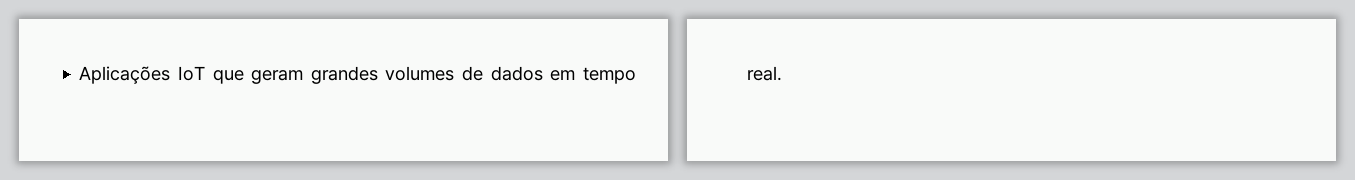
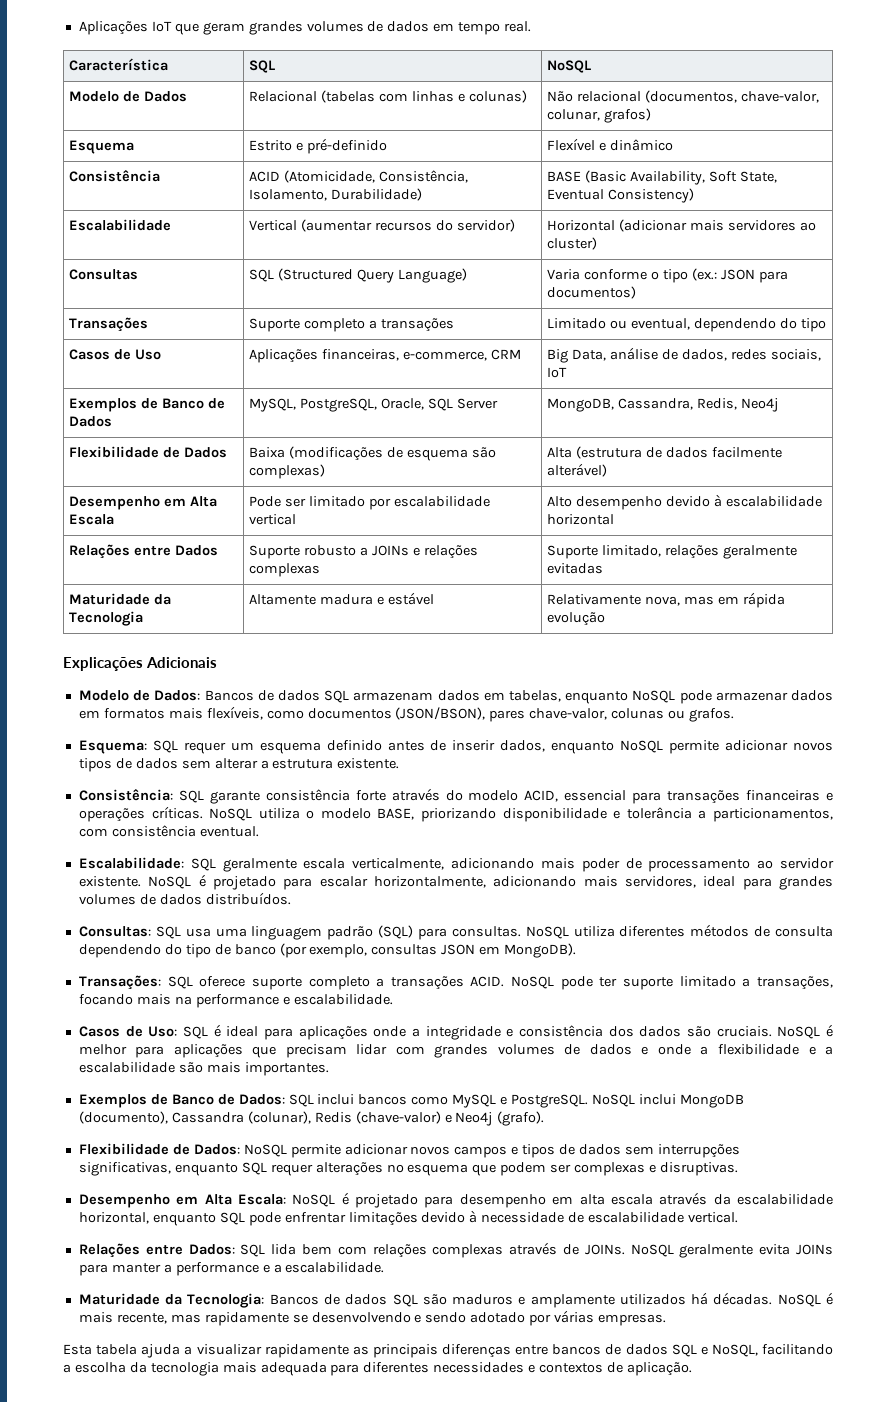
(783, 73) none -> [69,58,169,71] [249,60,276,73] [547,60,592,73] [69,91,188,102] [249,90,527,103] [547,90,820,103] [547,108,652,123] [69,140,135,154] [249,138,388,154] [547,138,674,151] [69,170,161,182] [249,170,469,183] [249,188,423,201] [547,170,777,185] [547,188,695,203] [69,219,172,231] [249,219,515,232] [547,219,816,232] [547,237,598,250] [69,269,139,280] [249,268,468,283] [547,268,788,283] [547,286,637,299] [69,317,149,332] [249,318,455,332] [547,318,826,332] [69,349,162,360] [249,349,522,363] [547,347,821,363] [547,367,568,378] [69,398,226,412] [69,416,113,427] [249,398,498,412] [547,398,780,412] [69,446,228,458] [249,446,496,461] [249,464,326,479] [547,446,782,459] [547,463,608,477] [69,496,218,510] [69,514,115,525] [249,496,490,510] [249,514,297,525] [547,494,822,510] [547,514,615,525] [69,544,219,559] [249,545,478,559] [249,563,321,577] [547,545,798,559] [547,563,604,574] [69,593,172,605] [69,611,144,626] [249,592,435,605] [547,592,785,608] [547,612,606,626] [63,657,217,671] [78,690,833,704] [78,706,735,722] [78,740,833,754] [78,758,400,772] [78,788,833,804] [78,806,833,822] [78,825,259,837] [78,857,834,872] [78,874,833,890] [78,892,291,905] [78,924,833,940] [78,943,577,958] [78,975,833,990] [78,994,393,1008] [78,1024,834,1040] [78,1044,833,1058] [78,1062,329,1076] [78,1094,744,1108] [78,1111,545,1126] [78,1143,740,1158] [78,1162,738,1176] [78,1192,833,1208] [78,1210,739,1226] [78,1242,833,1258] [78,1262,385,1276] [78,1292,833,1308] [78,1310,667,1326] [63,1344,833,1358] [63,1362,692,1376] // Característica | SQL | NoSQL // Modelo de Dados | Relacional (tabelas com linhas e colunas) | Não relacional (documentos, chave-valor, colunar, grafos) // Esquema | Estrito e pré-definido | Flexível e dinâmico // Consistência | ACID (Atomicidade, Consistência, Isolamento, Durabilidade) | BASE (Basic Availability, Soft State, Eventual Consistency) // Escalabilidade | Vertical (aumentar recursos do servidor) | Horizontal (adicionar mais servidores ao cluster) // Consultas | SQL (Structured Query Language) | Varia conforme o tipo (ex.: JSON para documentos) // Transações | Suporte completo a transações | Limitado ou eventual, dependendo do tipo // Casos de Uso | Aplicações financeiras, e-commerce, CRM | Big Data, análise de dados, redes sociais, IoT // Exemplos de Banco de Dados | MySQL, PostgreSQL, Oracle, SQL Server | MongoDB, Cassandra, Redis, Neo4j // Flexibilidade de Dados | Baixa (modificações de esquema são complexas) | Alta (estrutura de dados facilmente alterável) // Desempenho em Alta Escala | Pode ser limitado por escalabilidade vertical | Alto desempenho devido à escalabilidade horizontal // Relações entre Dados | Suporte robusto a JOINs e relações complexas | Suporte limitado, relações geralmente evitadas // Maturidade da Tecnologia | Altamente madura e estável | Relativamente nova, mas em rápida evolução // Explicações Adicionais // Modelo de Dados: Bancos de dados SQL armazenam dados em tabelas, enquanto NoSQL pode armazenar dados em formatos mais flexíveis, como documentos (JSON/BSON), pares chave-valor, colunas ou grafos. // Esquema: SQL requer um esquema definido antes de inserir dados, enquanto NoSQL permite adicionar novos tipos de dados sem alterar a estrutura existente. // Consistência: SQL garante consistência forte através do modelo ACID, essencial para transações financeiras e operações críticas. NoSQL utiliza o modelo BASE, priorizando disponibilidade e tolerância a particionamentos, com consistência eventual. // Escalabilidade: SQL geralmente escala verticalmente, adicionando mais poder de processamento ao servidor existente. NoSQL é projetado para escalar horizontalmente, adicionando mais servidores, ideal para grandes volumes de dados distribuídos. // Consultas: SQL usa uma linguagem padrão (SQL) para consultas. NoSQL utiliza diferentes métodos de consulta dependendo do tipo de banco (por exemplo, consultas JSON em MongoDB). // Transações: SQL oferece suporte completo a transações ACID. NoSQL pode ter suporte limitado a transações, focando mais na performance e escalabilidade. // Casos de Uso: SQL é ideal para aplicações onde a integridade e consistência dos dados são cruciais. NoSQL é melhor para aplicações que precisam lidar com grandes volumes de dados e onde a flexibilidade e a escalabilidade são mais importantes. // Exemplos de Banco de Dados: SQL inclui bancos como MySQL e PostgreSQL. NoSQL inclui MongoDB (documento), Cassandra (colunar), Redis (chave-valor) e Neo4j (grafo). // Flexibilidade de Dados: NoSQL permite adicionar novos campos e tipos de dados sem interrupções significativas, enquanto SQL requer alterações no esquema que podem ser complexas e disruptivas. // Desempenho em Alta Escala: NoSQL é projetado para desempenho em alta escala através da escalabilidade horizontal, enquanto SQL pode enfrentar limitações devido à necessidade de escalabilidade vertical. // Relações entre Dados: SQL lida bem com relações complexas através de JOINs. NoSQL geralmente evita JOINs para manter a performance e a escalabilidade. // Maturidade da Tecnologia: Bancos de dados SQL são maduros e amplamente utilizados há décadas. NoSQL é mais recente, mas rapidamente se desenvolvendo e sendo adotado por várias empresas. // Esta tabela ajuda a visualizar rapidamente as principais diferenças entre bancos de dados SQL e NoSQL, facilitando a escolha da tecnologia mais adequada para diferentes necessidades e contextos de aplicação.

